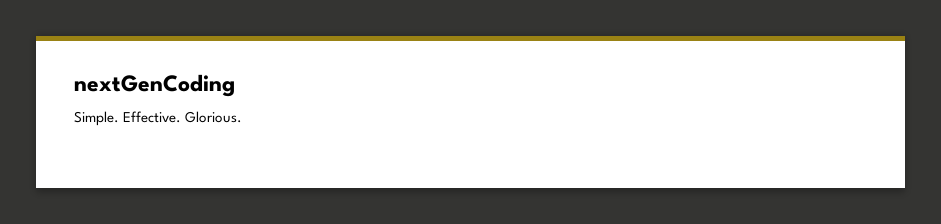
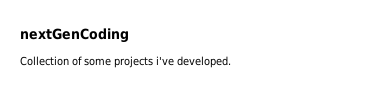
[74,111,243,126] Simple. Effective. Glorious. -> [20,56,231,68] Collection of some projects i've developed.

